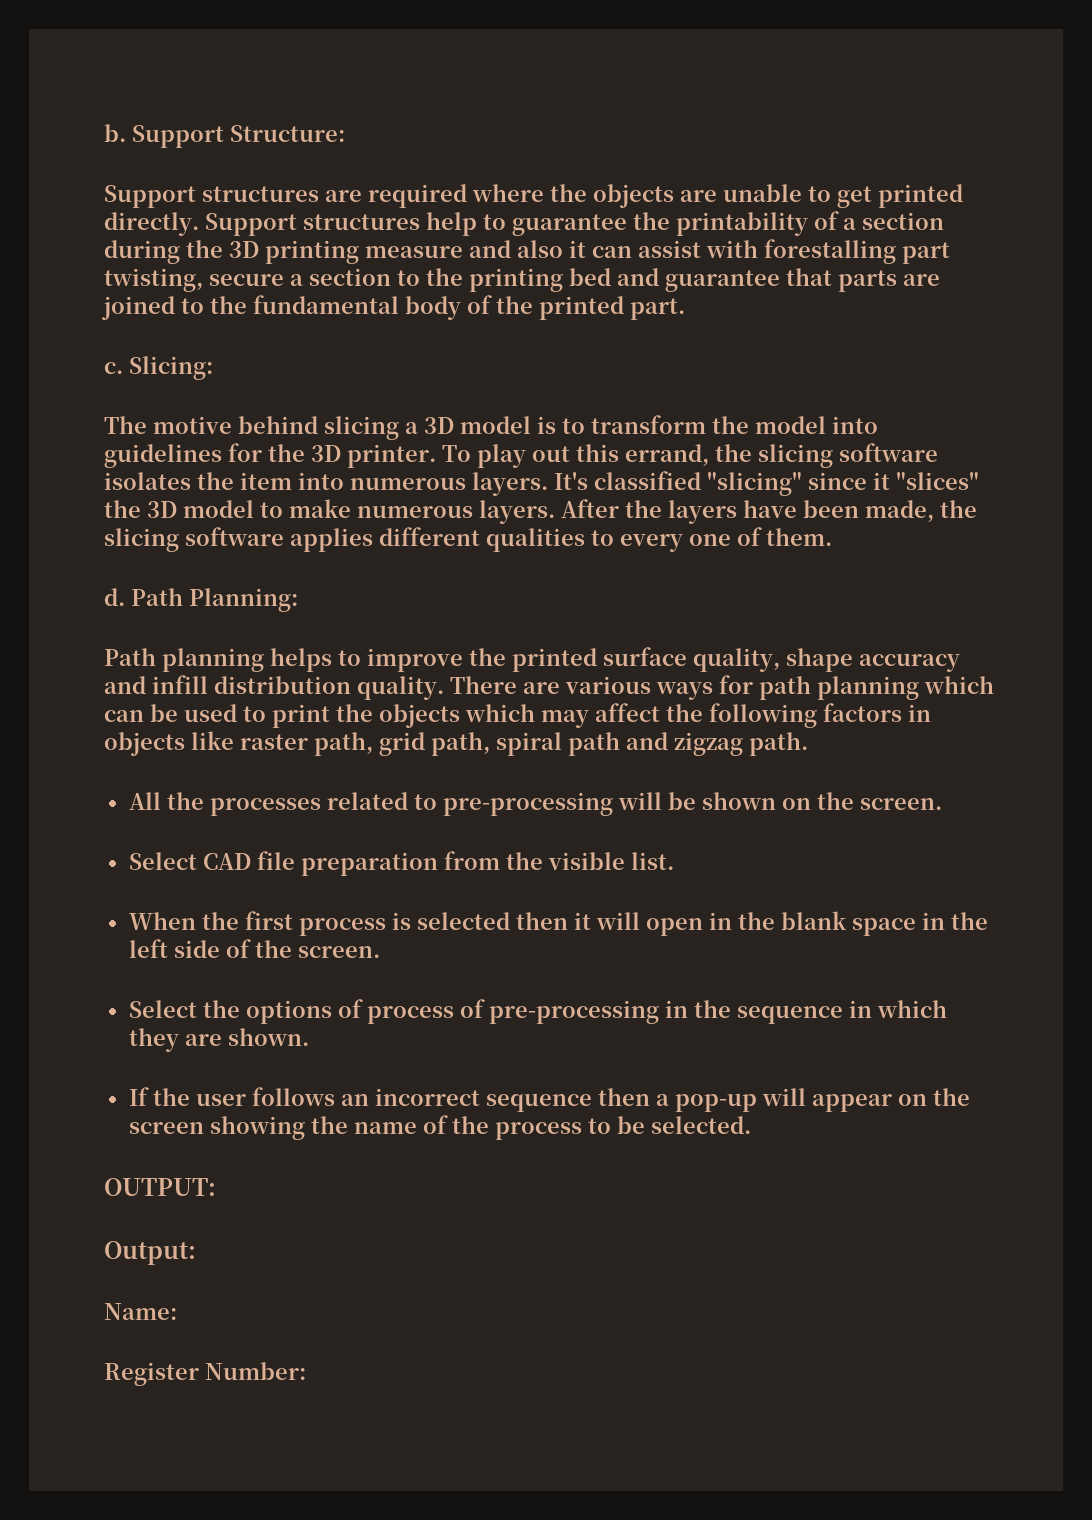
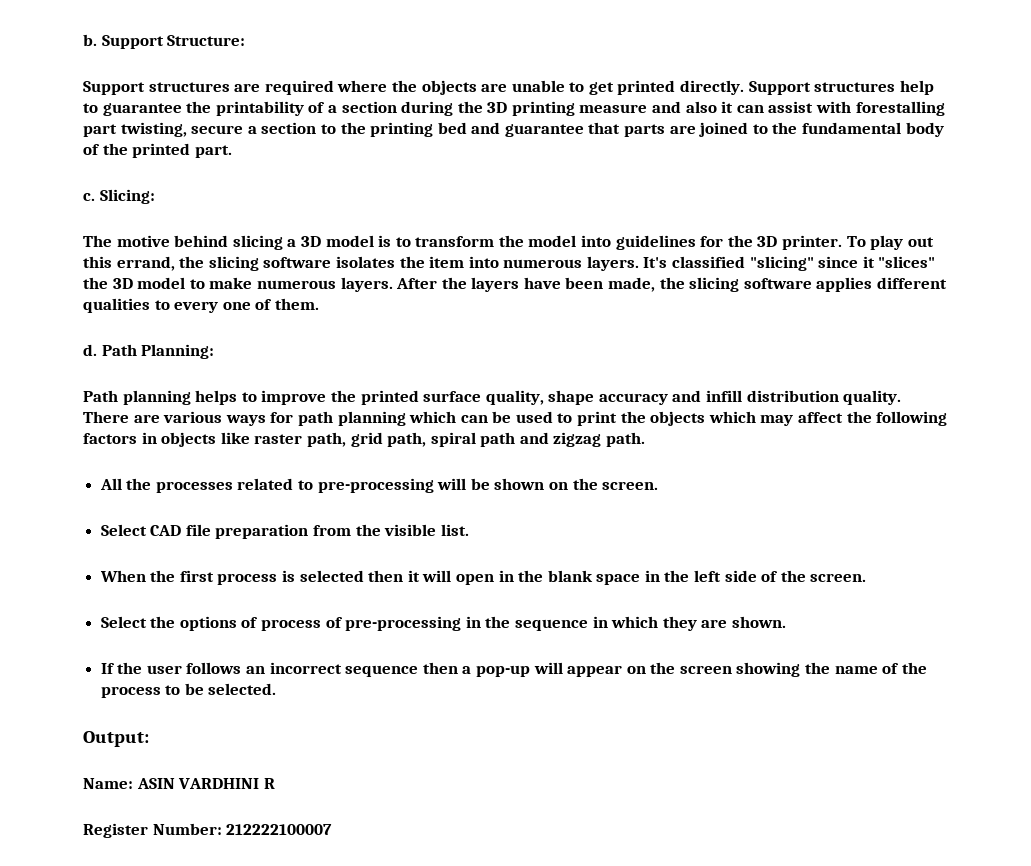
[104,1178,216,1196] // OUTPUT: -> (277, 689) none
(177, 1311) none -> [136,778,275,789] ASIN VARDHINI R
(306, 1371) none -> [226,824,333,835] 212222100007

